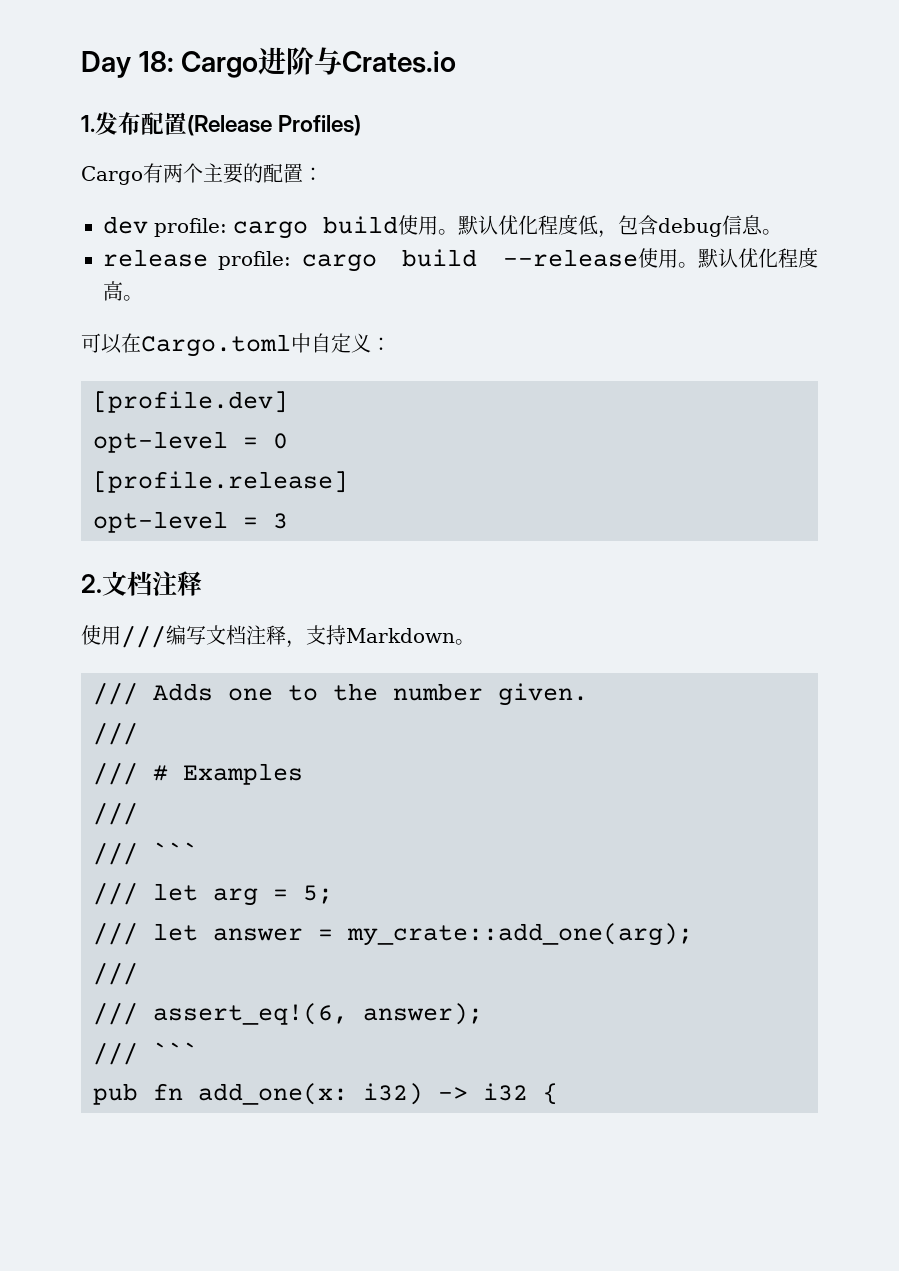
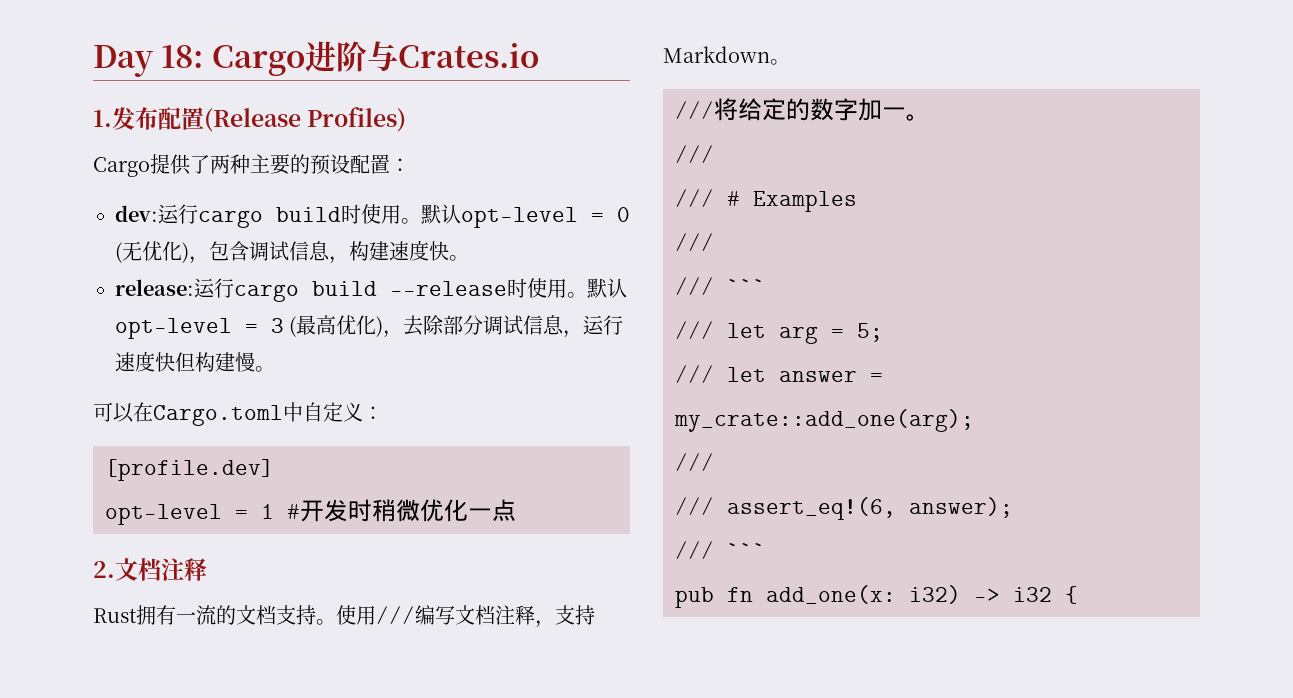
[143,163,263,184] 有两个主要的 -> [150,154,350,175] 提供了两种主要的预设
[103,214,782,239] [103,249,292,270] dev profile: cargo build使用。默认优化程度低，包含debug信息。 // release profile: -> [115,204,630,228] [115,240,469,264] [115,278,234,298] dev:运行cargo build时使用。默认opt-level = 0 (无优化)，包含调试信息，构建速度快。 // release:运行
[638,247,818,268] [103,281,123,301] 使用。默认优化程度高 -> [507,278,627,298] [115,315,624,339] [115,351,255,372] 时使用。默认opt-level = 3 (最高优化)，去除部分调试信息，运行速度快但构建慢
[273,433,288,449] [93,471,348,493] [93,511,288,533] [81,571,202,596] 0 // [profile.release] // opt-level = 3 // 2.文档注释 // -> [261,499,516,522] [93,558,207,581] [93,605,336,625] 1 #开发时稍微优化一点 // 2.文档注释 // Rust拥有一流的文档支持。
[153,683,588,706] Adds one to the number given. -> [714,98,930,121] 将给定的数字加一。

